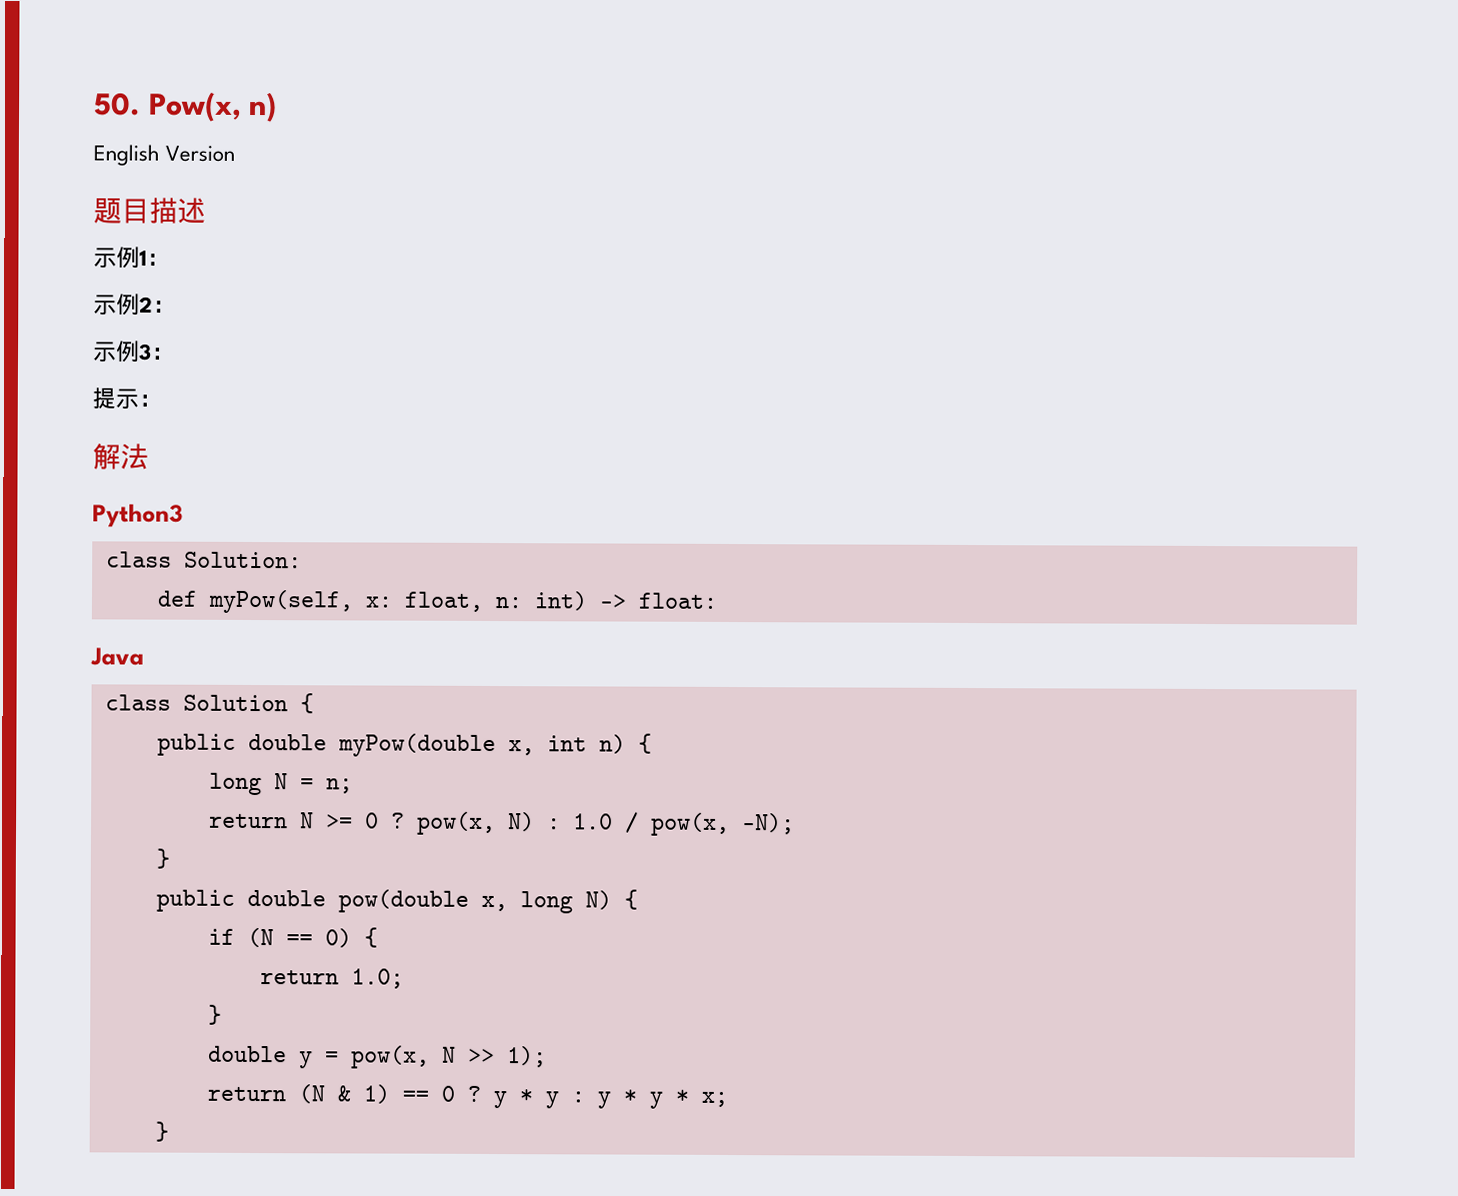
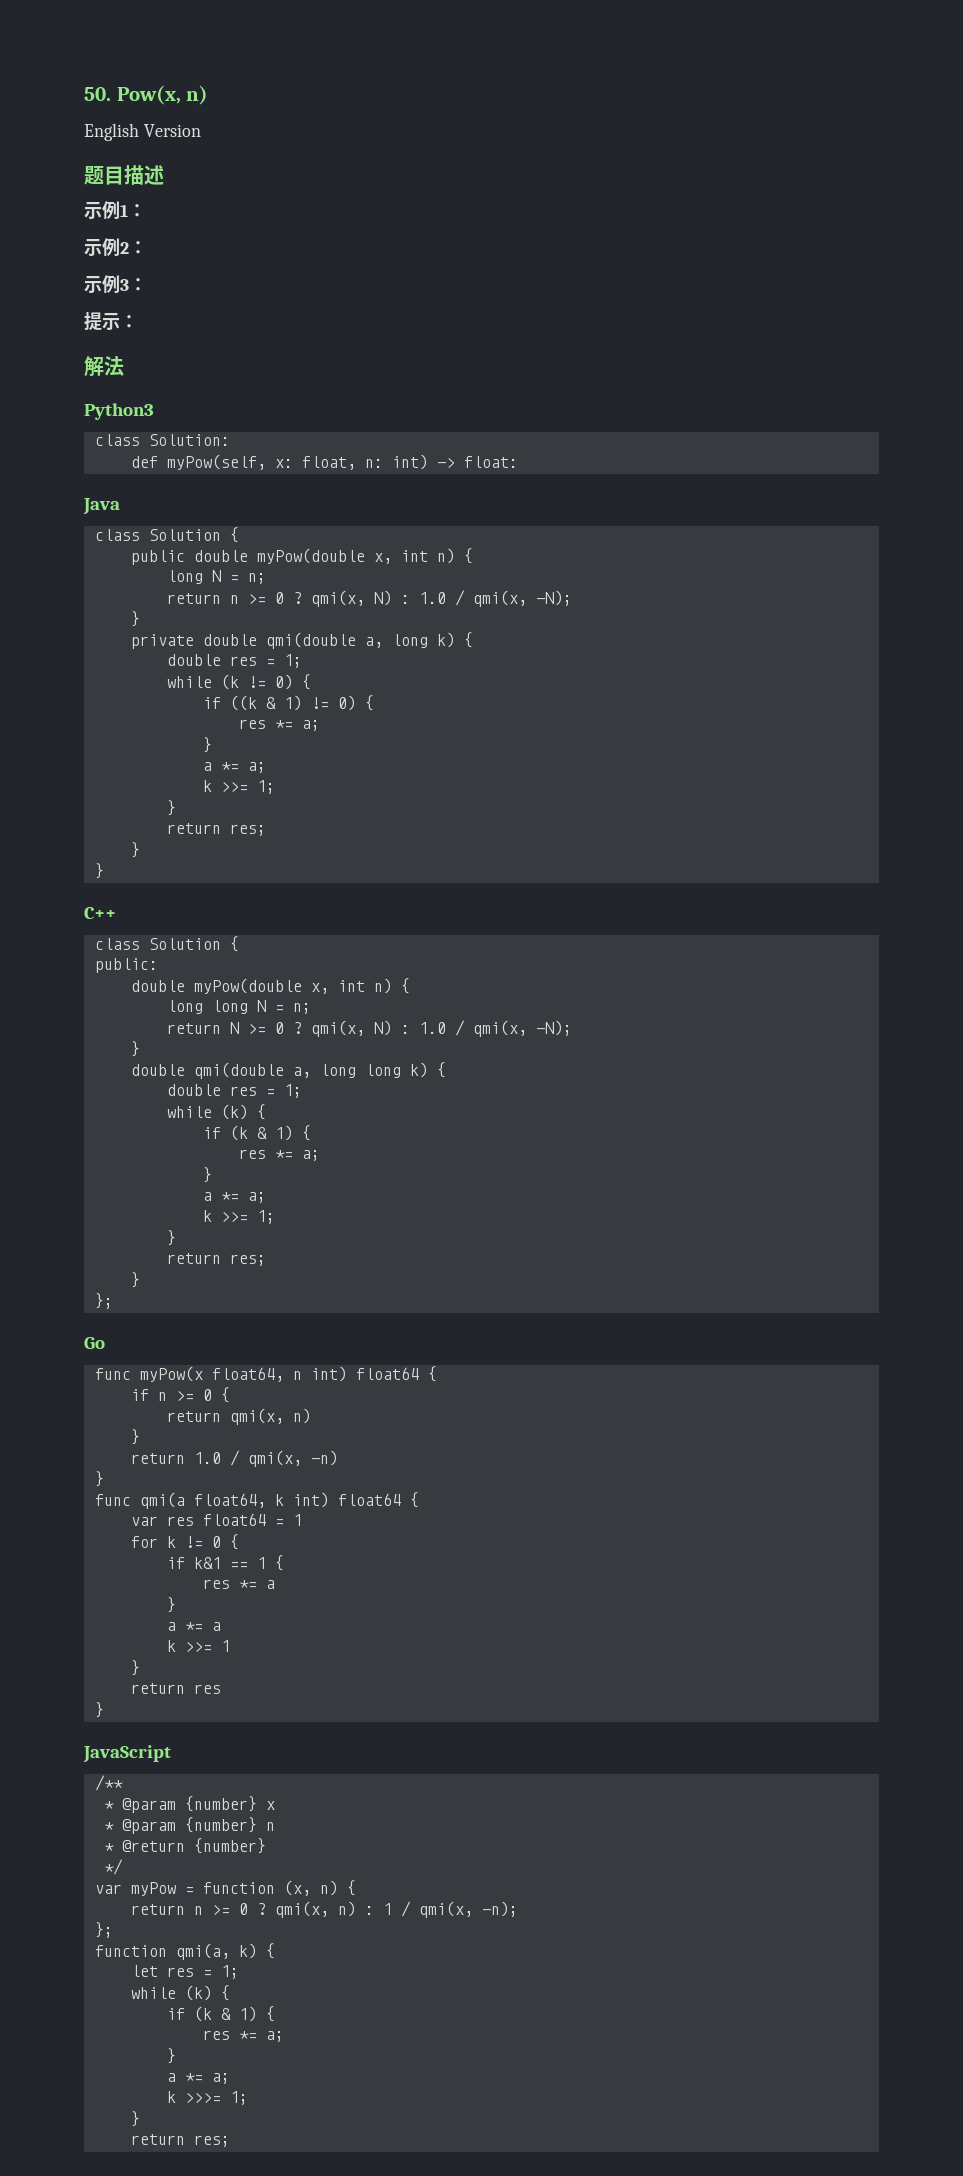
(353, 786) none -> [166,590,572,607] [130,611,140,627] [130,632,473,649] [166,654,302,668] [166,674,311,690] [202,695,374,711] [238,719,320,731] [202,737,212,753] [202,762,266,773] [202,780,275,794] [166,800,176,816] [166,823,266,836] [130,842,140,858] [94,863,104,879] [84,907,116,919] [94,936,239,952] [94,958,158,973] [130,978,410,994] [166,1000,311,1014] // return n >= 0 ? qmi(x, N) : 1.0 / qmi(x, -N); // } // private double qmi(double a, long k) { // double res = 1; // while (k != 0) { // if ((k & 1) != 0) { // res *= a; // } // a *= a; // k >>= 1; // } // return res; // } // } // C++ // class Solution { // public: // double myPow(double x, int n) { // long long N = n;
[416,811,795,837] [155,848,170,869] [155,889,638,914] [207,927,378,948] [259,968,404,989] [207,1004,222,1025] [207,1045,547,1069] [206,1084,728,1109] [154,1121,169,1142] pow(x, N) : 1.0 / pow(x, -N); // } // public double pow(double x, long N) { // if (N == 0) { // return 1.0; // } // double y = pow(x, N >> 1); // return (N & 1) == 0 ? y * y : y * y * x; // } -> [310,1020,572,1037] [130,1041,140,1057] [130,1062,446,1079] [166,1084,302,1098] [166,1104,266,1120] [202,1125,311,1141] [238,1149,320,1161] [202,1167,212,1183] [202,1192,266,1203] [202,1210,275,1224] [166,1230,176,1246] [166,1253,266,1266] [130,1272,140,1288] [94,1293,113,1309] [84,1337,105,1349] [94,1366,437,1382] [130,1387,230,1403] [166,1408,311,1425] [130,1429,140,1445] [130,1450,338,1467] [94,1471,104,1487] [94,1492,419,1509] [130,1513,302,1526] [130,1534,239,1550] [166,1555,284,1571] [202,1579,275,1589] [166,1597,176,1613] [166,1622,221,1631] [166,1640,230,1652] [130,1660,140,1676] [130,1683,221,1694] [94,1702,104,1718] [83,1745,171,1763] [94,1775,123,1791] [103,1796,275,1813] [103,1817,275,1834] [103,1838,266,1854] [103,1859,123,1875] [94,1880,356,1896] [130,1901,518,1918] [94,1922,113,1938] [94,1943,275,1960] [130,1965,239,1979] [130,1985,230,2001] [166,2006,275,2022] [202,2030,284,2042] [166,2048,176,2064] [166,2073,230,2084] [166,2091,248,2105] [130,2111,140,2127] [130,2134,230,2147] qmi(x, N) : 1.0 / qmi(x, -N); // } // double qmi(double a, long long k) { // double res = 1; // while (k) { // if (k & 1) { // res *= a; // } // a *= a; // k >>= 1; // } // return res; // } // }; // Go // func myPow(x float64, n int) float64 { // if n >= 0 { // return qmi(x, n) // } // return 1.0 / qmi(x, -n) // } // func qmi(a float64, k int) float64 { // var res float64 = 1 // for k != 0 { // if k&1 == 1 { // res *= a // } // a *= a // k >>= 1 // } // return res // } // JavaScript // /** // * @param {number} x // * @param {number} n // * @return {number} // */ // var myPow = function (x, n) { // return n >= 0 ? qmi(x, n) : 1 / qmi(x, -n); // }; // function qmi(a, k) { // let res = 1; // while (k) { // if (k & 1) { // res *= a; // } // a *= a; // k >>>= 1; // } // return res;

